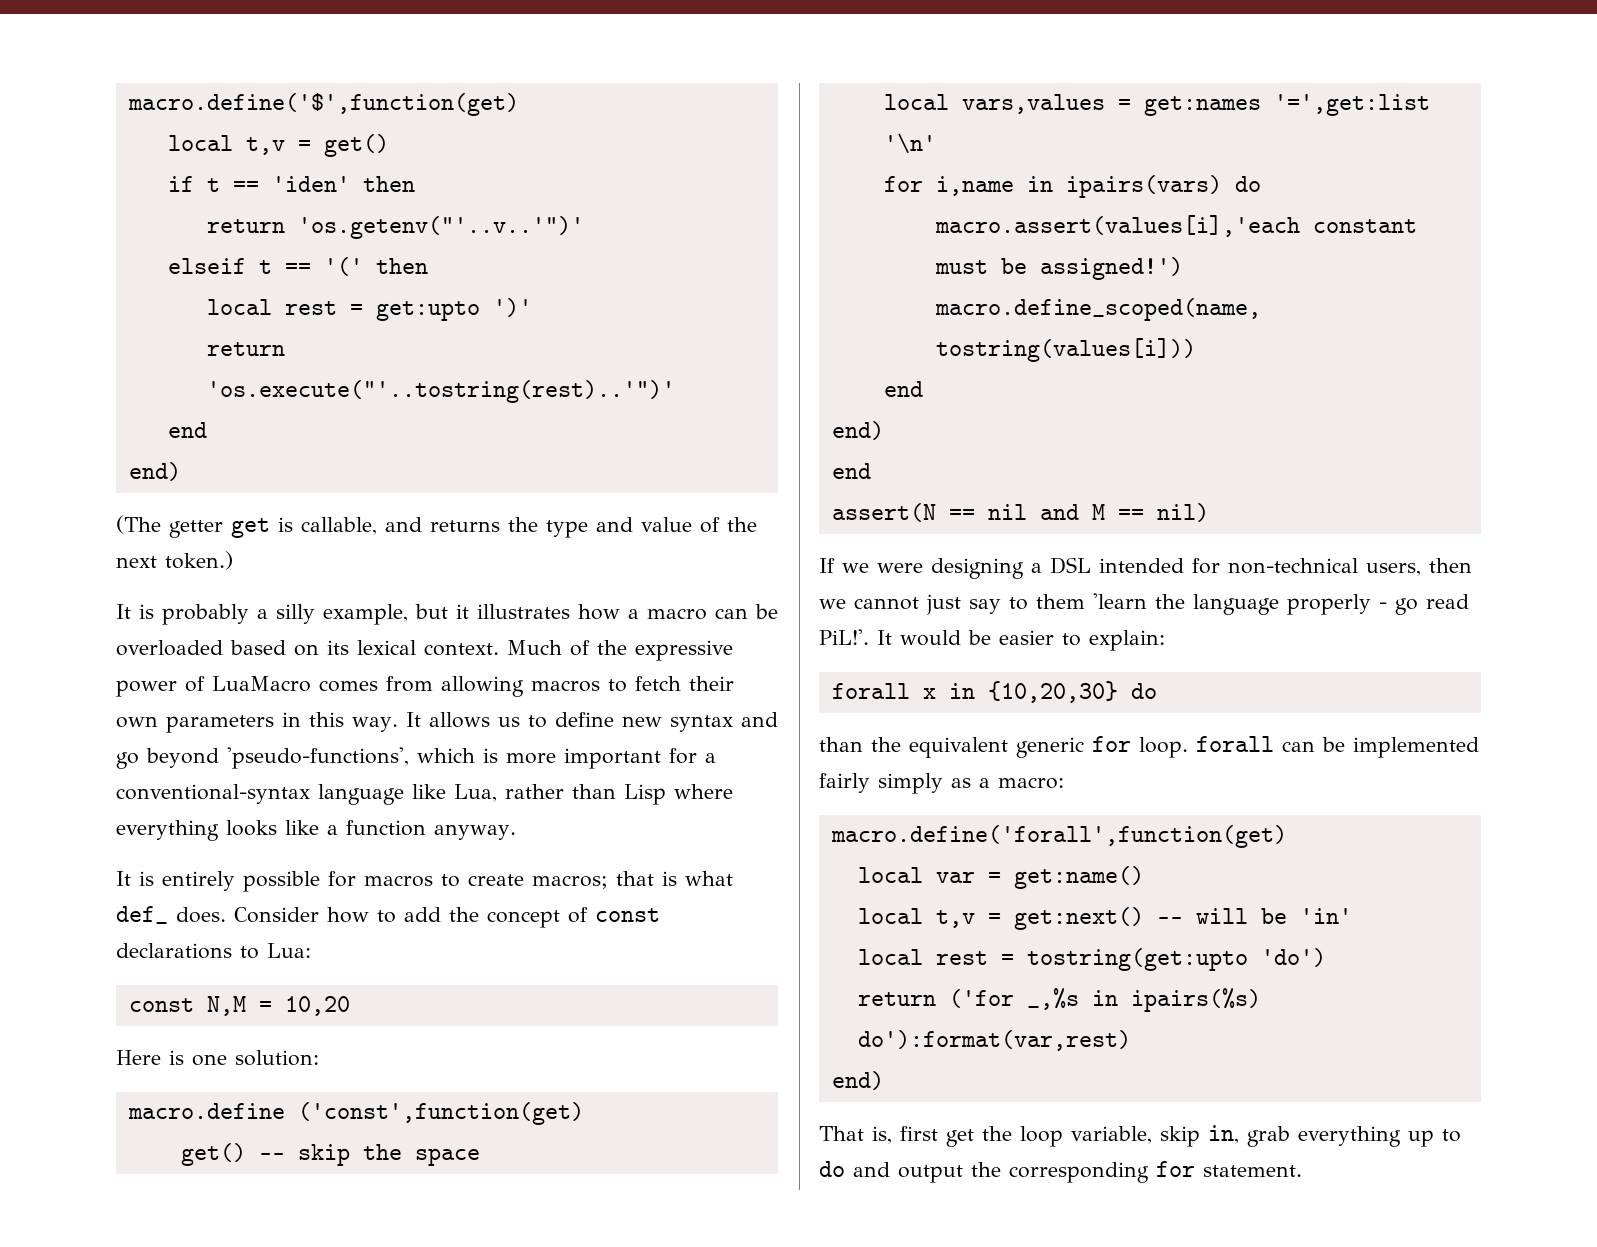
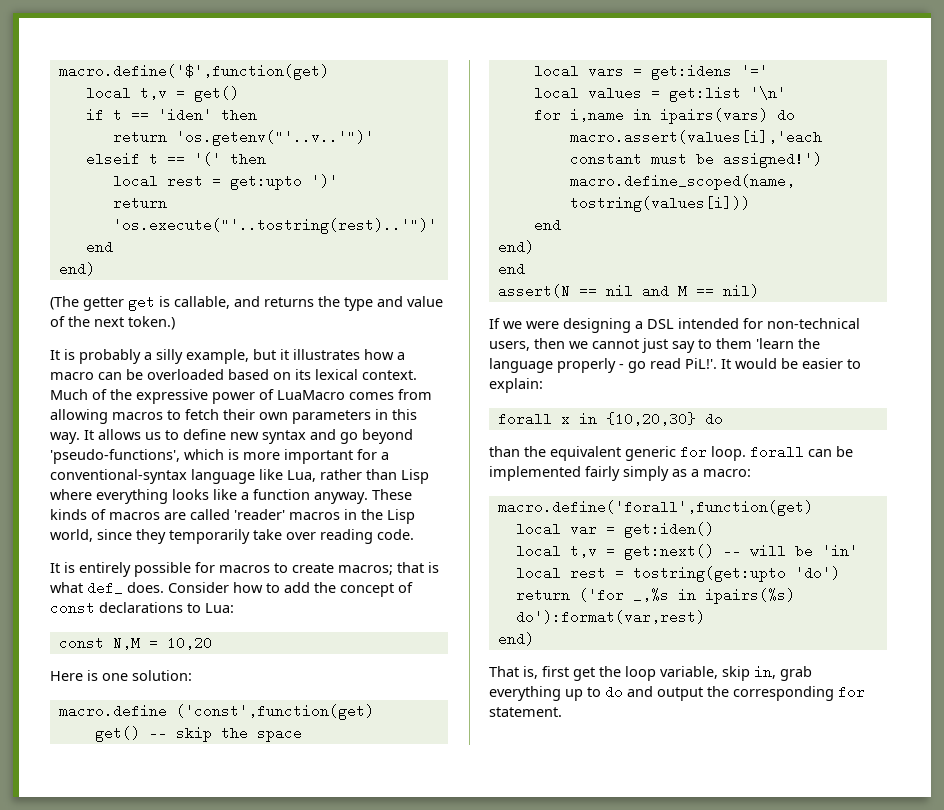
(516, 832) none -> [372,489,412,500] [50,509,415,524] [50,529,414,544] These kinds of macros are called 'reader' macros in the Lisp world, since they temporarily take over reading code.
[961,94,1430,116] vars,values = get:names '=',get:list -> [587,64,768,80] [533,86,741,102] vars = get:idens '=' // local values = get:list
[1013,866,1144,889] get:name() -> [623,522,714,538] get:iden()

